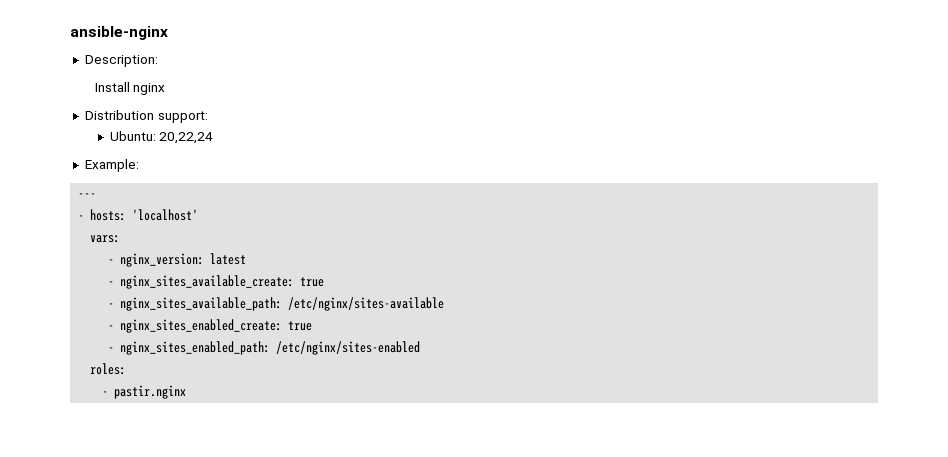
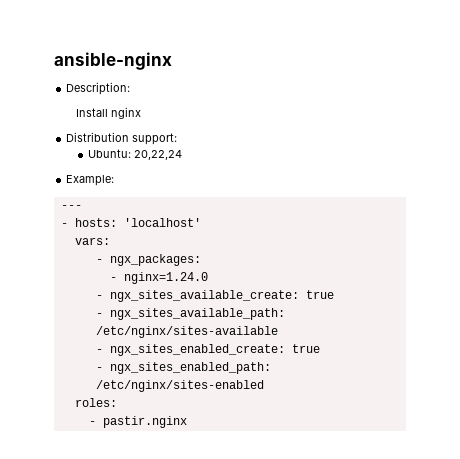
[120,253,247,267] [108,275,325,289] [108,297,283,311] nginx_version: latest // - nginx_sites_available_create: true // - nginx_sites_available_path: -> [109,254,201,266] [109,272,208,284] [95,290,334,302] [95,308,285,320] ngx_packages: // - nginx=1.24.0 // - ngx_sites_available_create: true // - ngx_sites_available_path:
[120,319,313,333] [108,341,271,355] nginx_sites_enabled_create: true // - nginx_sites_enabled_path: -> [109,344,320,356] [95,362,271,374] ngx_sites_enabled_create: true // - ngx_sites_enabled_path:

